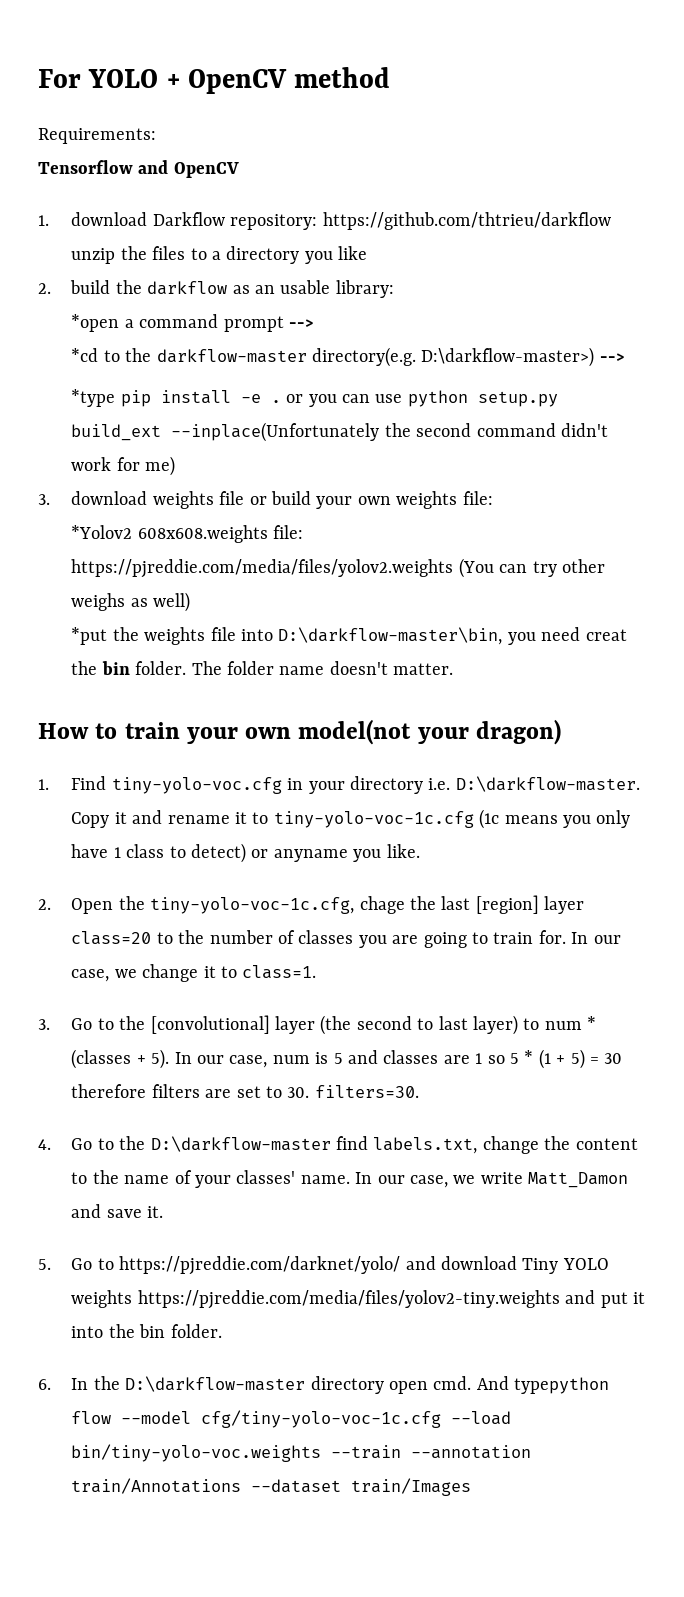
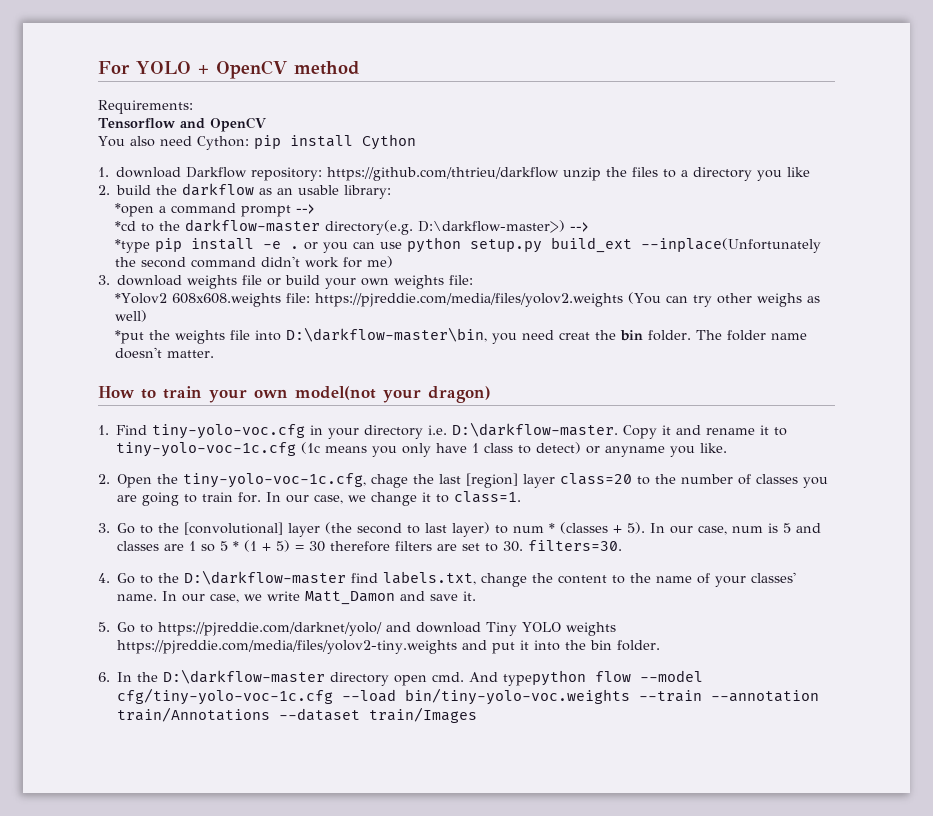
(239, 170) none -> [98,134,416,150] // You also need Cython: pip install Cython

